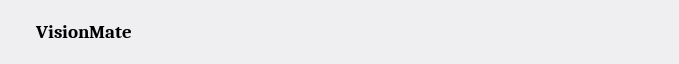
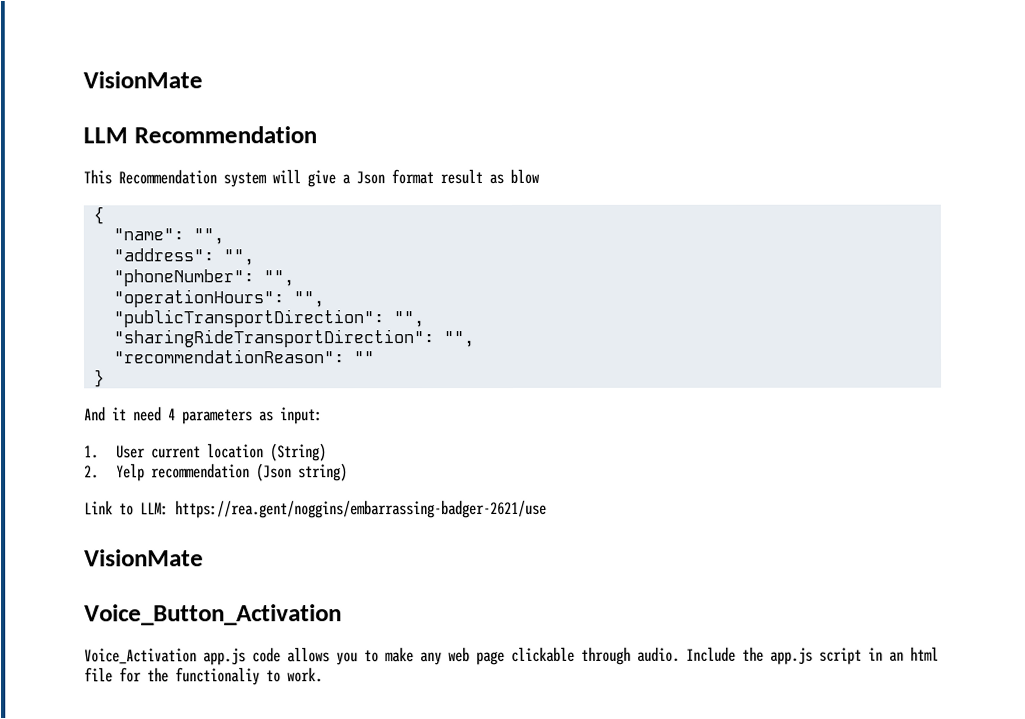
[35,25,132,38] VisionMate -> [83,71,203,89] [83,126,317,144] [83,168,540,188] [92,206,104,225] [112,228,224,245] [112,248,254,266] [112,269,294,287] [112,289,324,308] [112,309,424,328] [112,329,474,348] [112,349,375,364] [93,369,105,388] [84,406,323,425] [84,443,328,462] [84,463,349,482] [84,499,547,519] [84,549,204,567] [84,604,342,626] [84,646,939,666] [84,667,323,686] VisionMate // LLM Recommendation // This Recommendation system will give a Json format result as blow // { // "name": "", // "address": "", // "phoneNumber": "", // "operationHours": "", // "publicTransportDirection": "", // "sharingRideTransportDirection": "", // "recommendationReason": "" // } // And it need 4 parameters as input: // 1. User current location (String) // 2. Yelp recommendation (Json string) // Link to LLM: https://rea.gent/noggins/embarrassing-badger-2621/use // VisionMate // Voice_Button_Activation // Voice_Activation app.js code allows you to make any web page clickable through audio. Include the app.js script in an html file for the functionaliy to work.

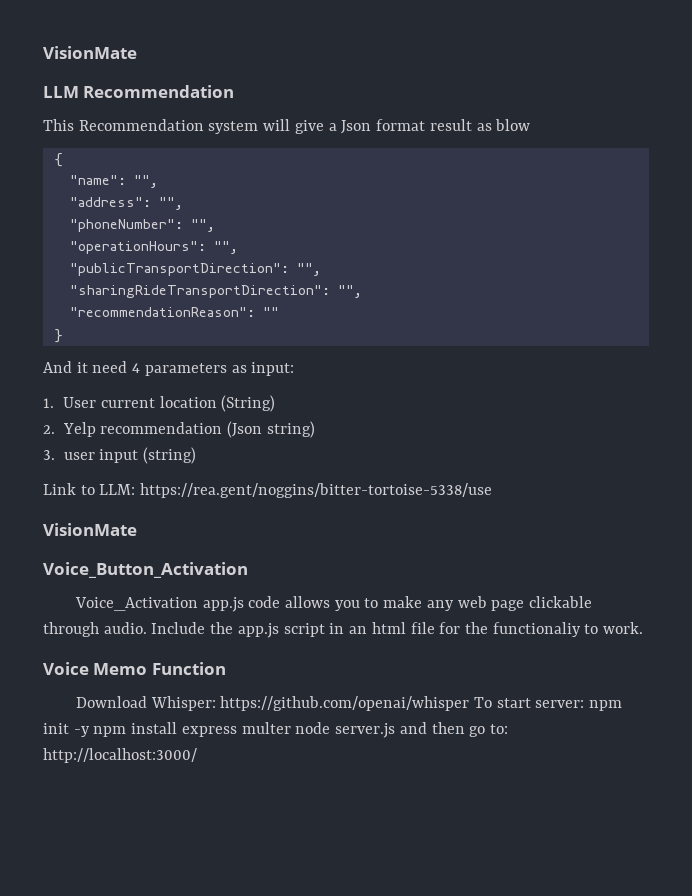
(349, 472) none -> [43,447,197,464] // 3. user input (string)
[175,499,547,519] https://rea.gent/noggins/embarrassing-badger-2621/use -> [140,483,493,498] https://rea.gent/noggins/bitter-tortoise-5338/use
(323, 675) none -> [43,662,226,675] [75,696,623,711] [43,722,508,738] [43,748,197,763] // Voice Memo Function // Download Whisper: https://github.com/openai/whisper To start server: npm init -y npm install express multer node server.js and then go to: http://localhost:3000/

